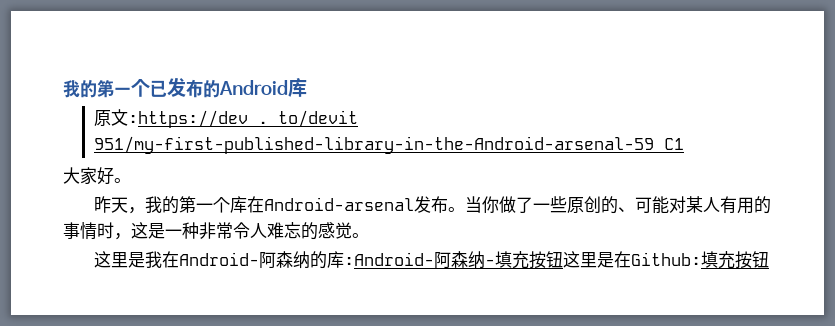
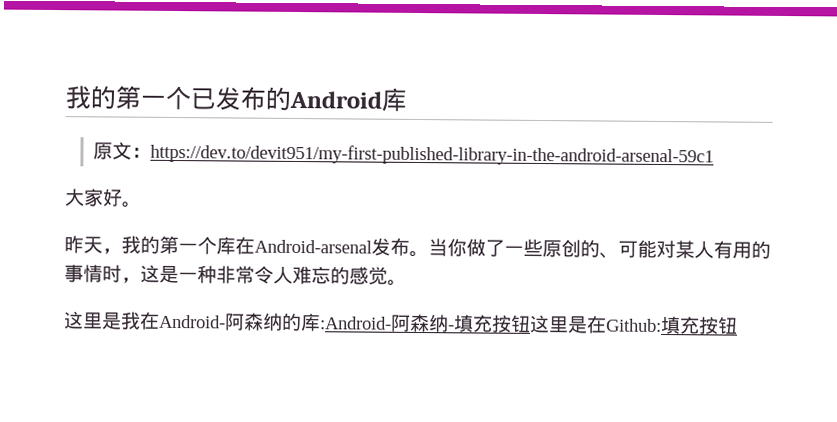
[127,110,358,128] [93,136,684,154] :https://dev . to/devit 951/my-first-published-library-in-the-Android-arsenal-59 C1 -> [131,143,715,167] ：https://dev.to/devit951/my-first-published-library-in-the-android-arsenal-59c1

